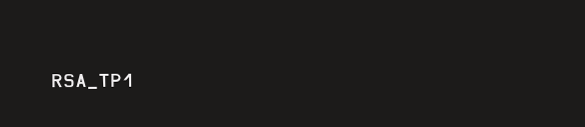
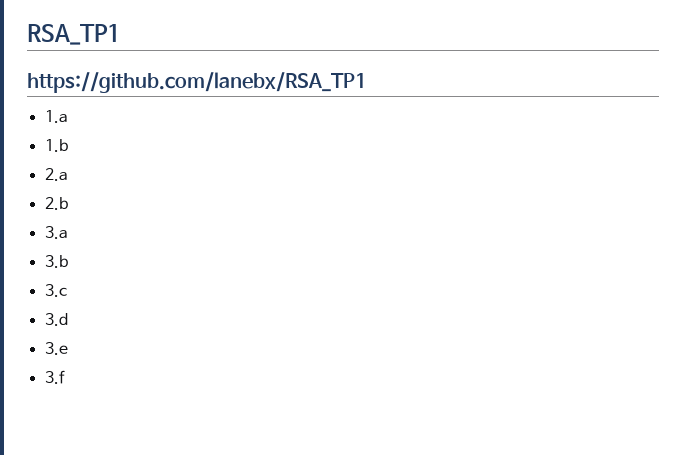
(135, 81) none -> [27,72,367,93] [44,110,68,123] [44,139,68,152] [44,168,68,181] [44,197,68,210] [44,226,68,239] [44,255,68,268] [44,284,67,297] [44,313,68,326] [44,342,68,355] [44,370,65,384] // https://github.com/lanebx/RSA_TP1 // 1.a // 1.b // 2.a // 2.b // 3.a // 3.b // 3.c // 3.d // 3.e // 3.f

